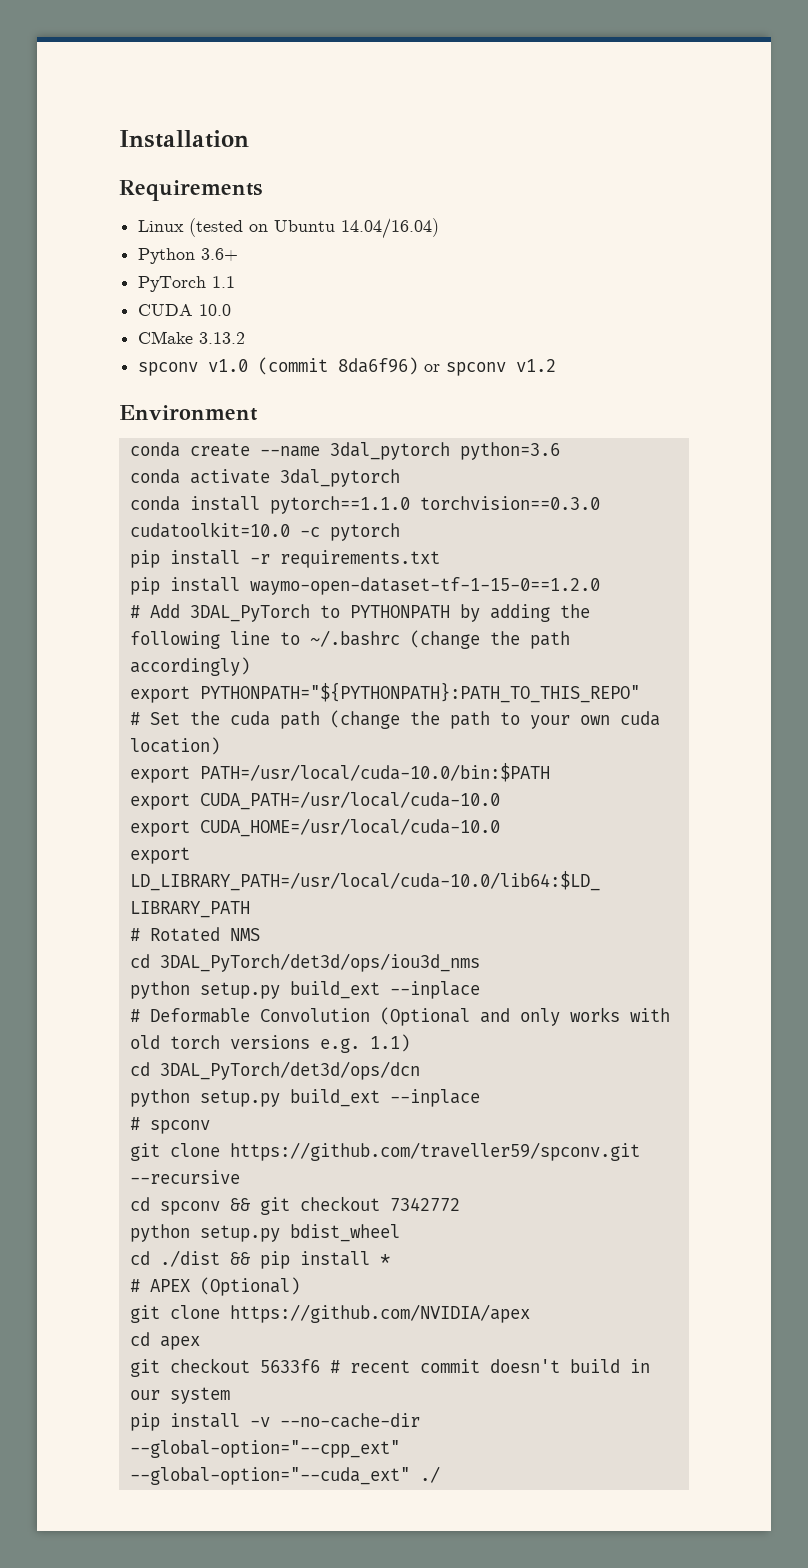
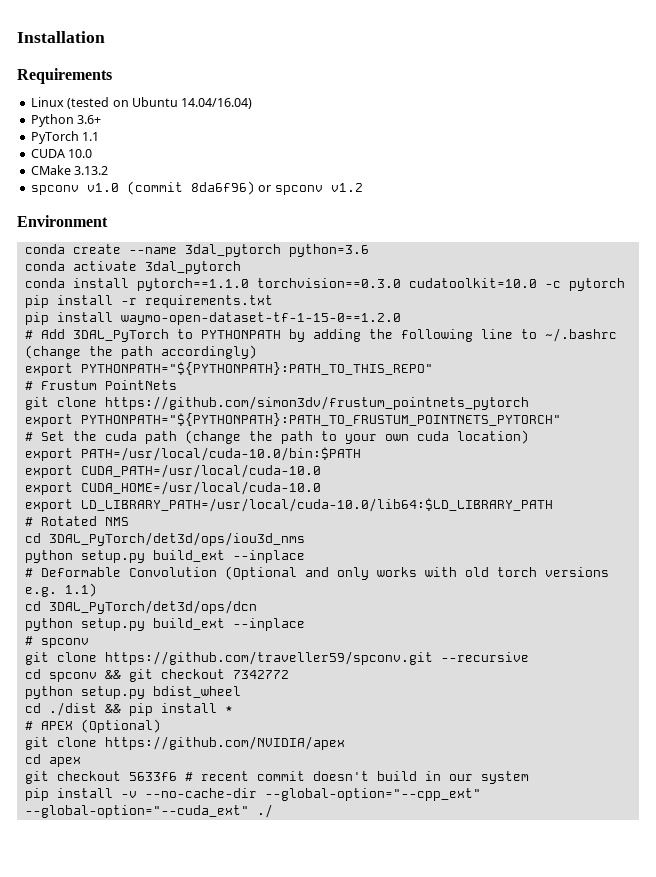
(640, 692) none -> [24,380,177,390] [24,396,529,410] [24,413,561,427] // # Frustum PointNets // git clone https://github.com/simon3dv/frustum_pointnets_pytorch // export PYTHONPATH="${PYTHONPATH}:PATH_TO_FRUSTUM_POINTNETS_PYTORCH"

